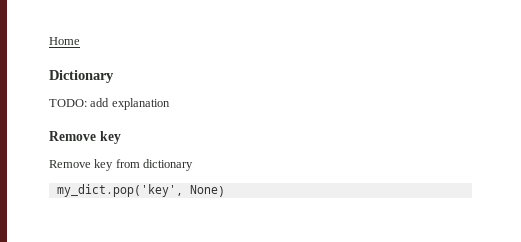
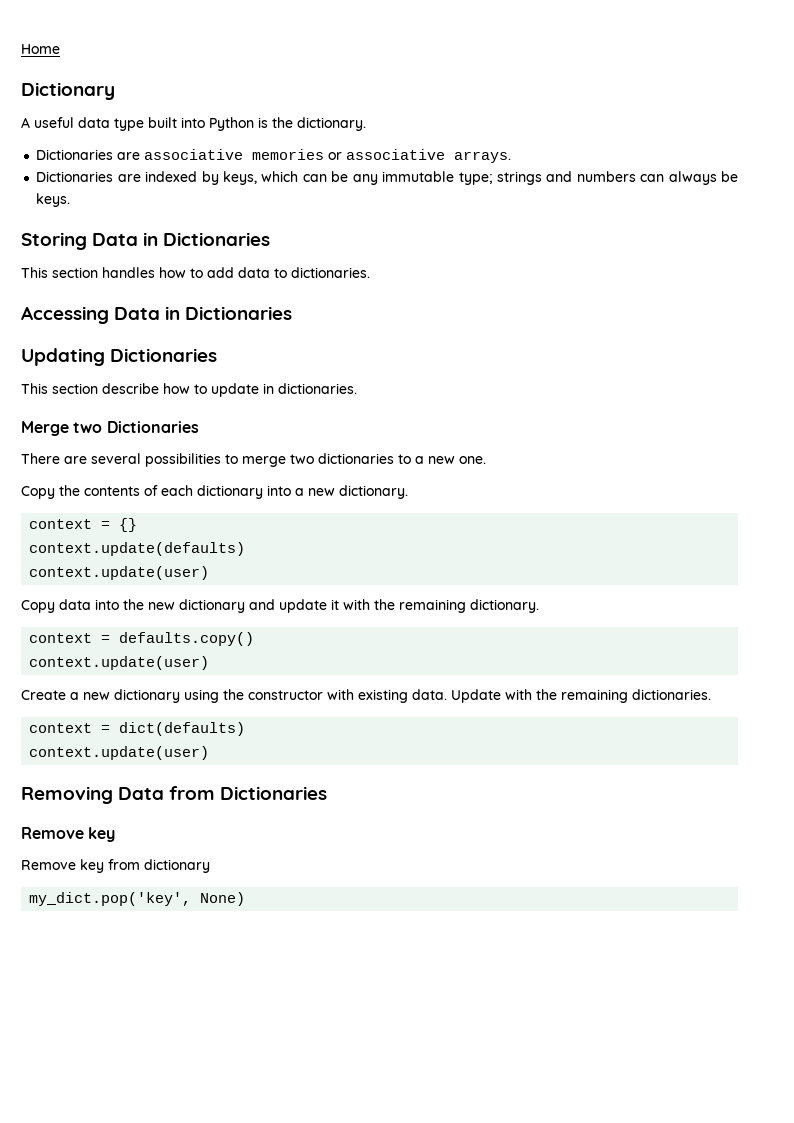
[49,98,170,110] TODO: add explanation -> [21,117,366,131] [36,149,512,163] [36,171,739,185] [36,193,71,207] [21,232,271,250] [21,267,370,278] [21,306,293,324] [21,348,218,366] [21,383,357,397] [21,421,199,436] [21,453,486,467] [21,485,408,499] [29,518,138,532] [29,542,246,556] [29,566,210,580] [21,599,539,613] [29,632,255,646] [29,656,210,670] [21,689,711,703] [29,722,246,736] [29,746,210,760] [21,786,328,804] A useful data type built into Python is the dictionary. // Dictionaries are associative memories or associative arrays. // Dictionaries are indexed by keys, which can be any immutable type; strings and numbers can always be keys. // Storing Data in Dictionaries // This section handles how to add data to dictionaries. // Accessing Data in Dictionaries // Updating Dictionaries // This section describe how to update in dictionaries. // Merge two Dictionaries // There are several possibilities to merge two dictionaries to a new one. // Copy the contents of each dictionary into a new dictionary. // context = {} // context.update(defaults) // context.update(user) // Copy data into the new dictionary and update it with the remaining dictionary. // context = defaults.copy() // context.update(user) // Create a new dictionary using the constructor with existing data. Update with the remaining dictionaries. // context = dict(defaults) // context.update(user) // Removing Data from Dictionaries

